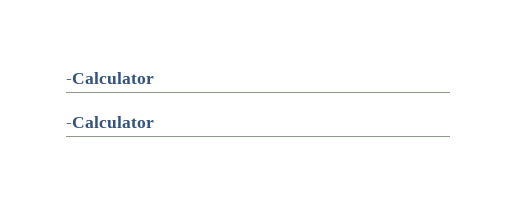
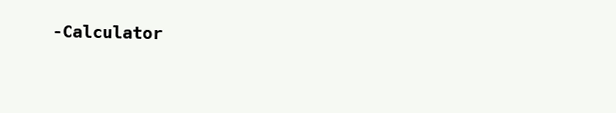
[66,72,154,84] [66,116,154,128] -Calculator // -Calculator -> [52,24,163,40] -Calculator

